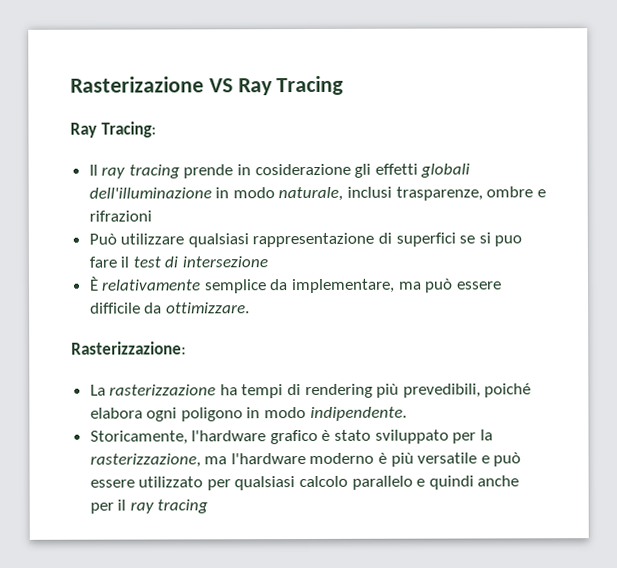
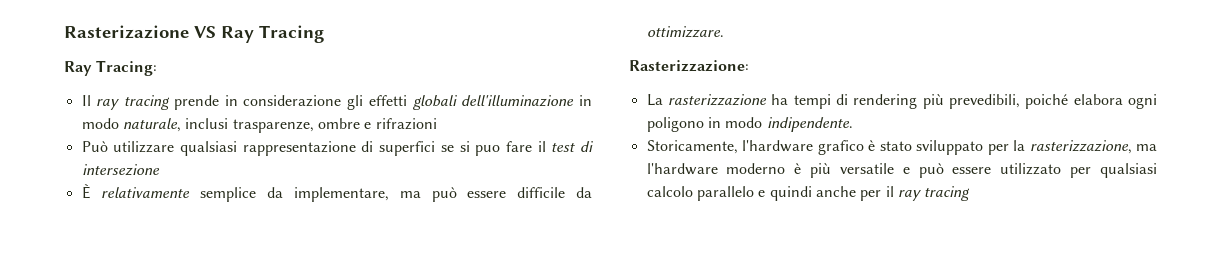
[254,163,351,176] cosiderazione -> [243,95,342,107] considerazione

